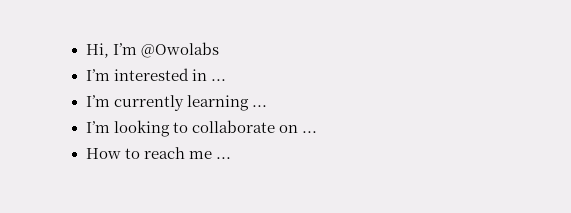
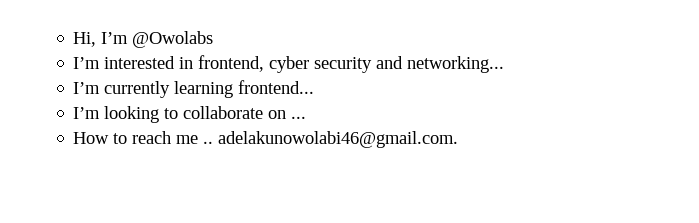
[210,79,226,81] ... -> [198,55,505,73] frontend, cyber security and networking...
[251,105,267,107] ... -> [238,80,315,94] frontend...
[215,157,231,159] ... -> [203,131,459,148] .. adelakunowolabi46@gmail.com.

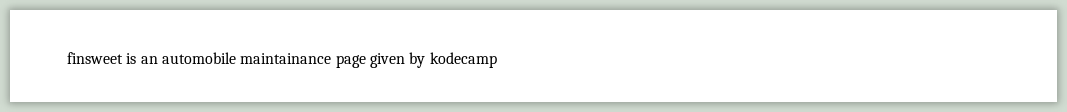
[73,31,214,48] [73,55,505,73] [73,80,315,98] [73,106,307,123] [73,131,459,148] Hi, I’m @Owolabs // I’m interested in frontend, cyber security and networking... // I’m currently learning frontend... // I’m looking to collaborate on ... // How to reach me .. adelakunowolabi46@gmail.com. -> [67,52,497,68] finsweet is an automobile maintainance page given by kodecamp

